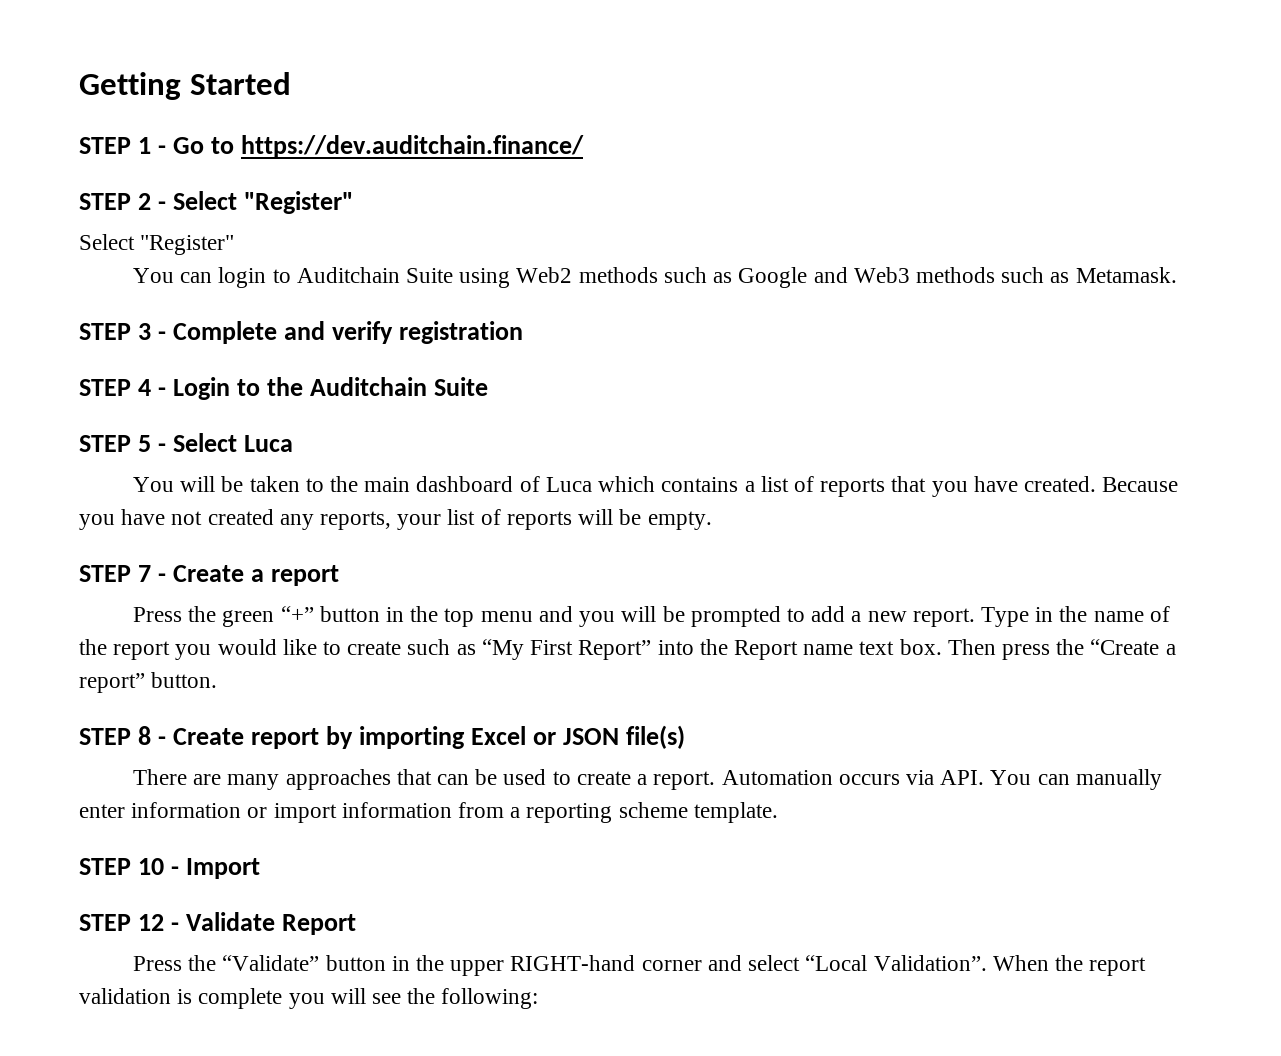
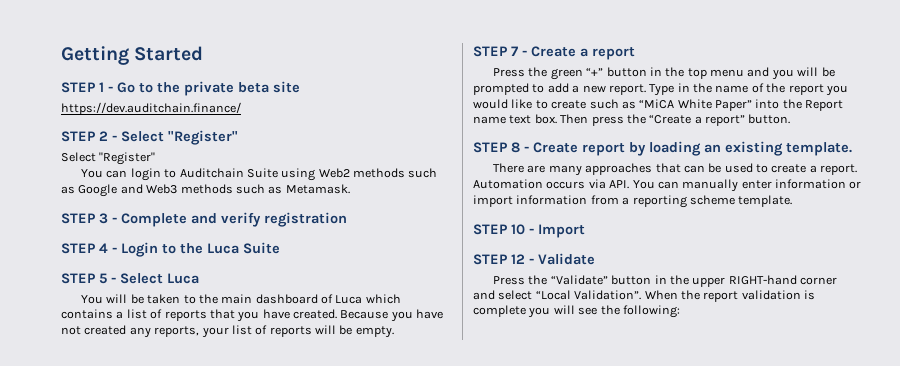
(235, 145) none -> [157,81,300,96] the private beta site //
[310,377,428,396] Auditchain -> [207,243,239,254] Luca
[481,639,652,660] “My First Report” -> [639,99,752,111] “MiCA White Paper”
[359,725,686,749] importing Excel or JSON file(s) -> [649,141,852,156] loading an existing template.
[282,914,357,935] Report -> (595, 259) none

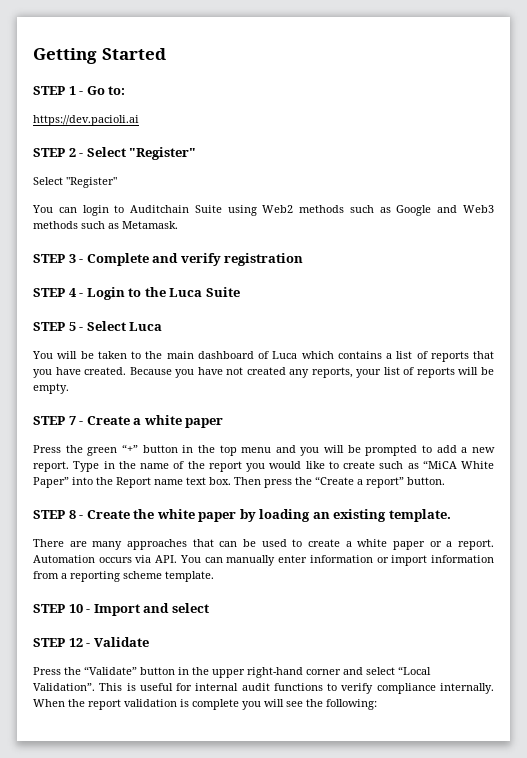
[139,81,300,96] [61,102,241,115] to the private beta site // https://dev.auditchain.finance/ -> [108,86,126,95] [33,115,139,126] to: // https://dev.pacioli.ai
[592,47,635,60] report -> [143,415,224,428] white paper
[582,143,625,156] report -> [133,509,237,522] the white paper
(817, 169) none -> [357,539,453,550] white paper or a
(585, 231) none -> [143,603,209,613] and select
[728,275,797,285] RIGHT-hand -> [247,667,303,678] right-hand
(642, 295) none -> [99,683,494,694] This is useful for internal audit functions to verify compliance internally.

